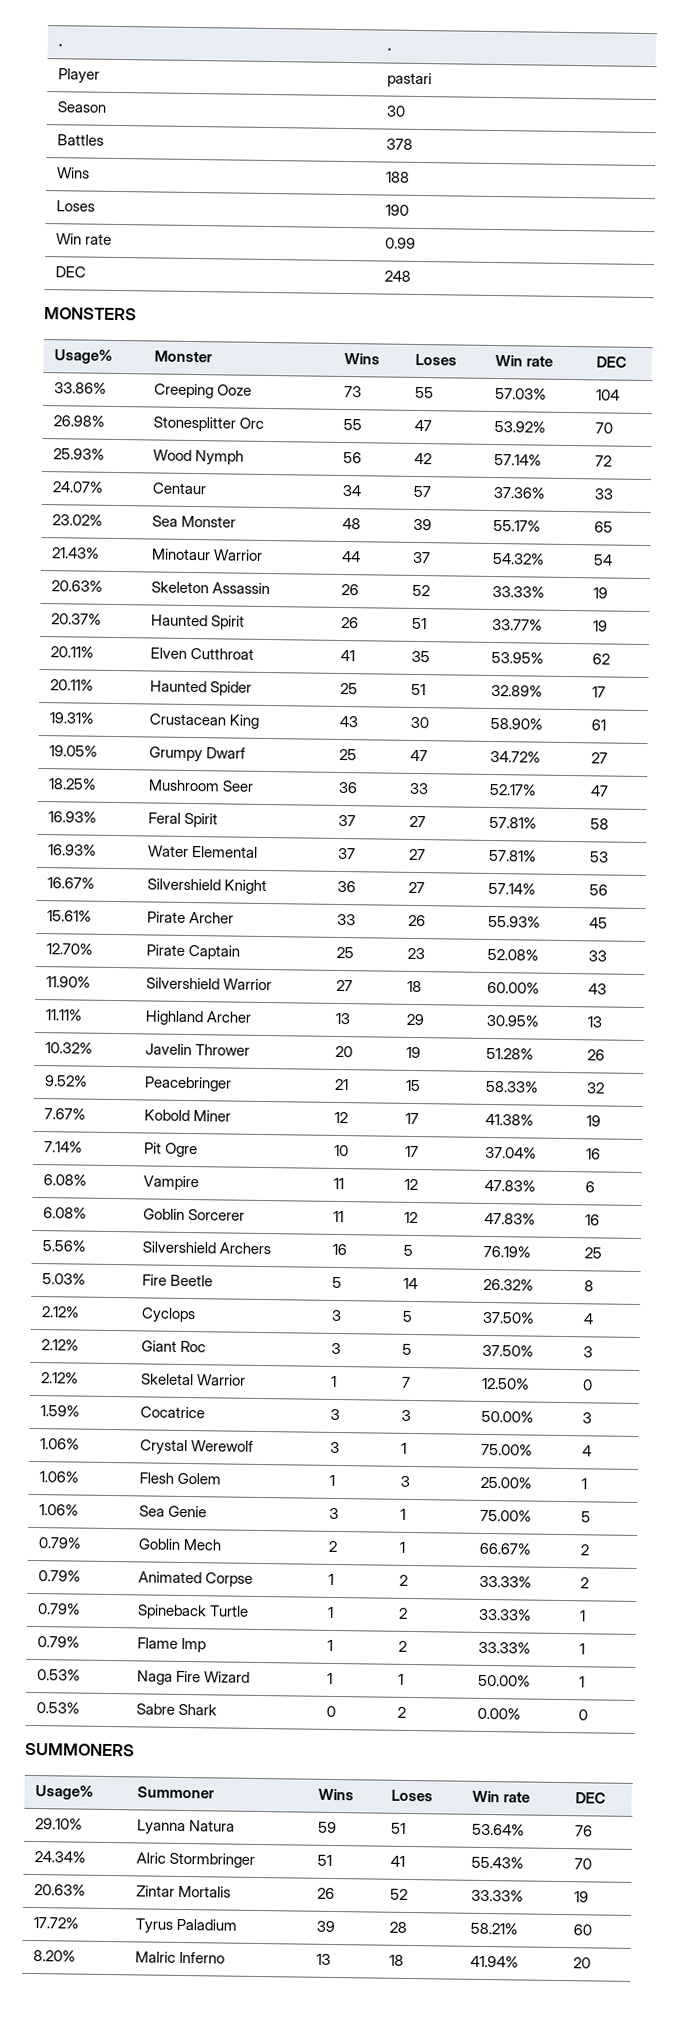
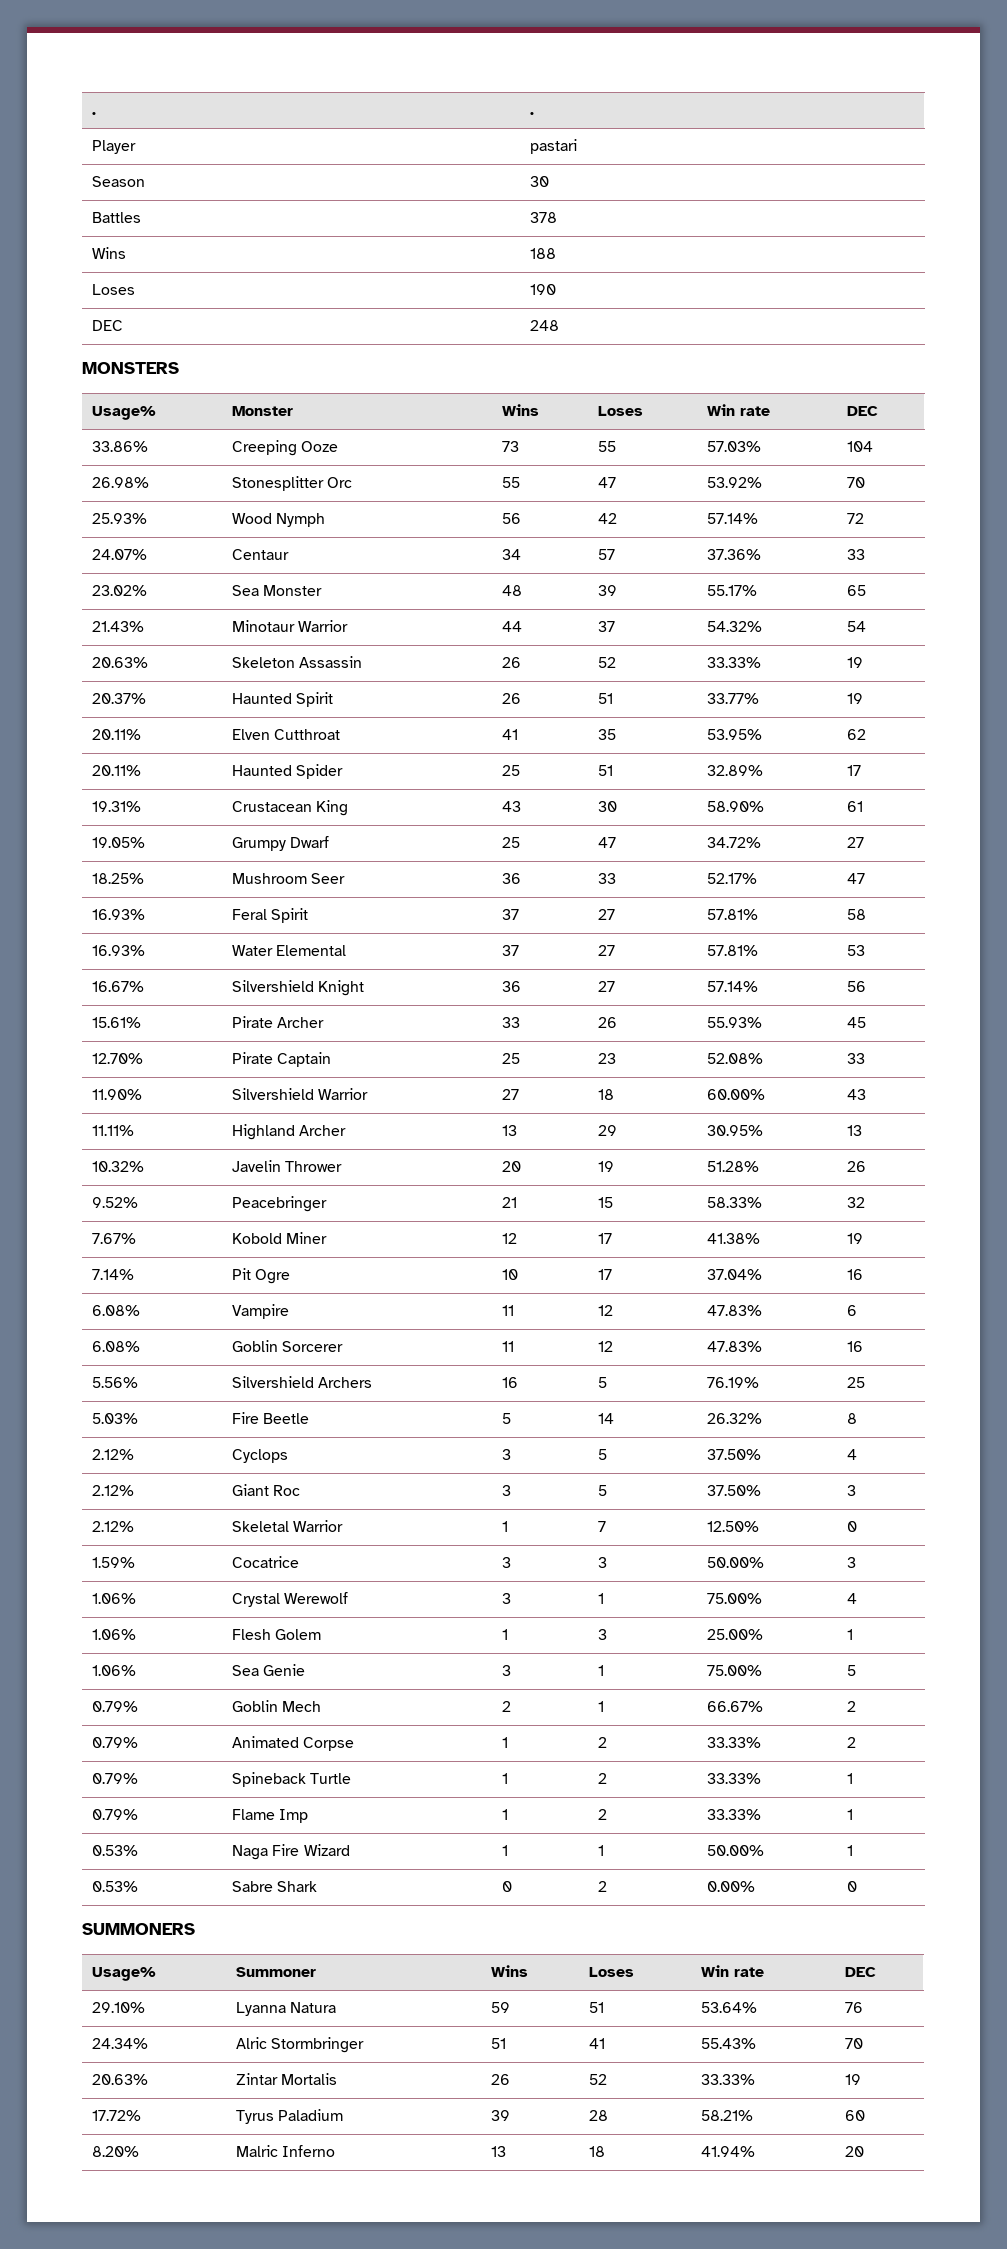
[55,233,112,245] [384,237,416,249] // Win rate | 0.99 -> (556, 289) none

